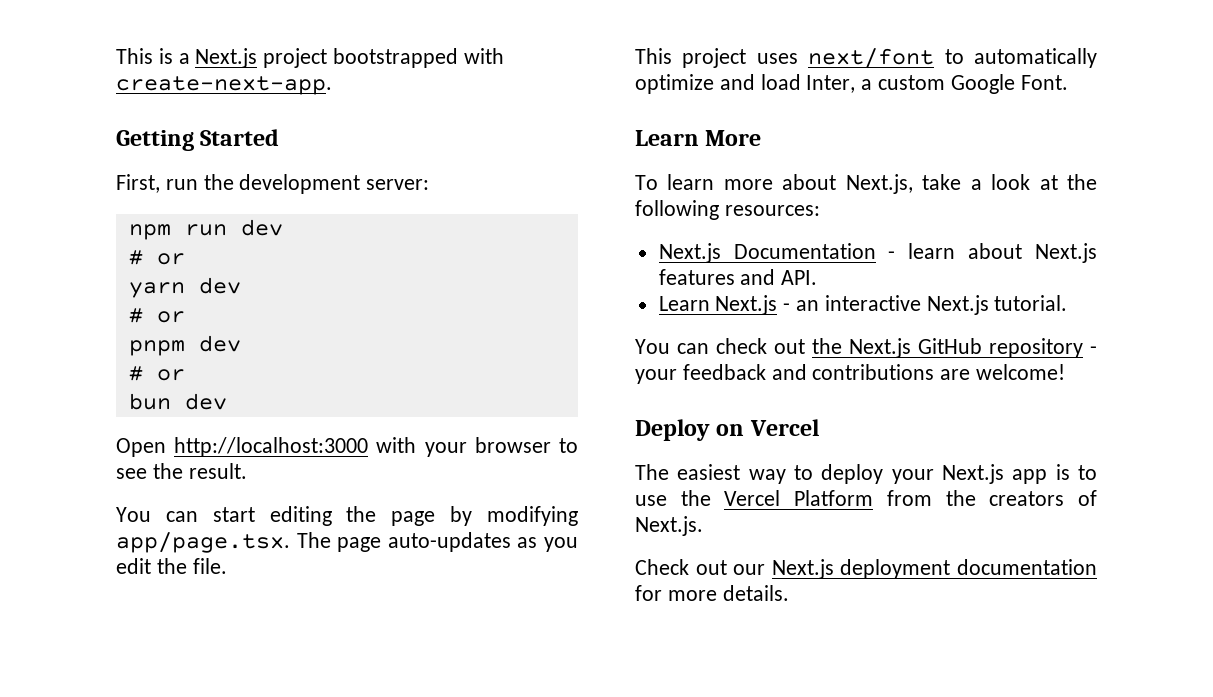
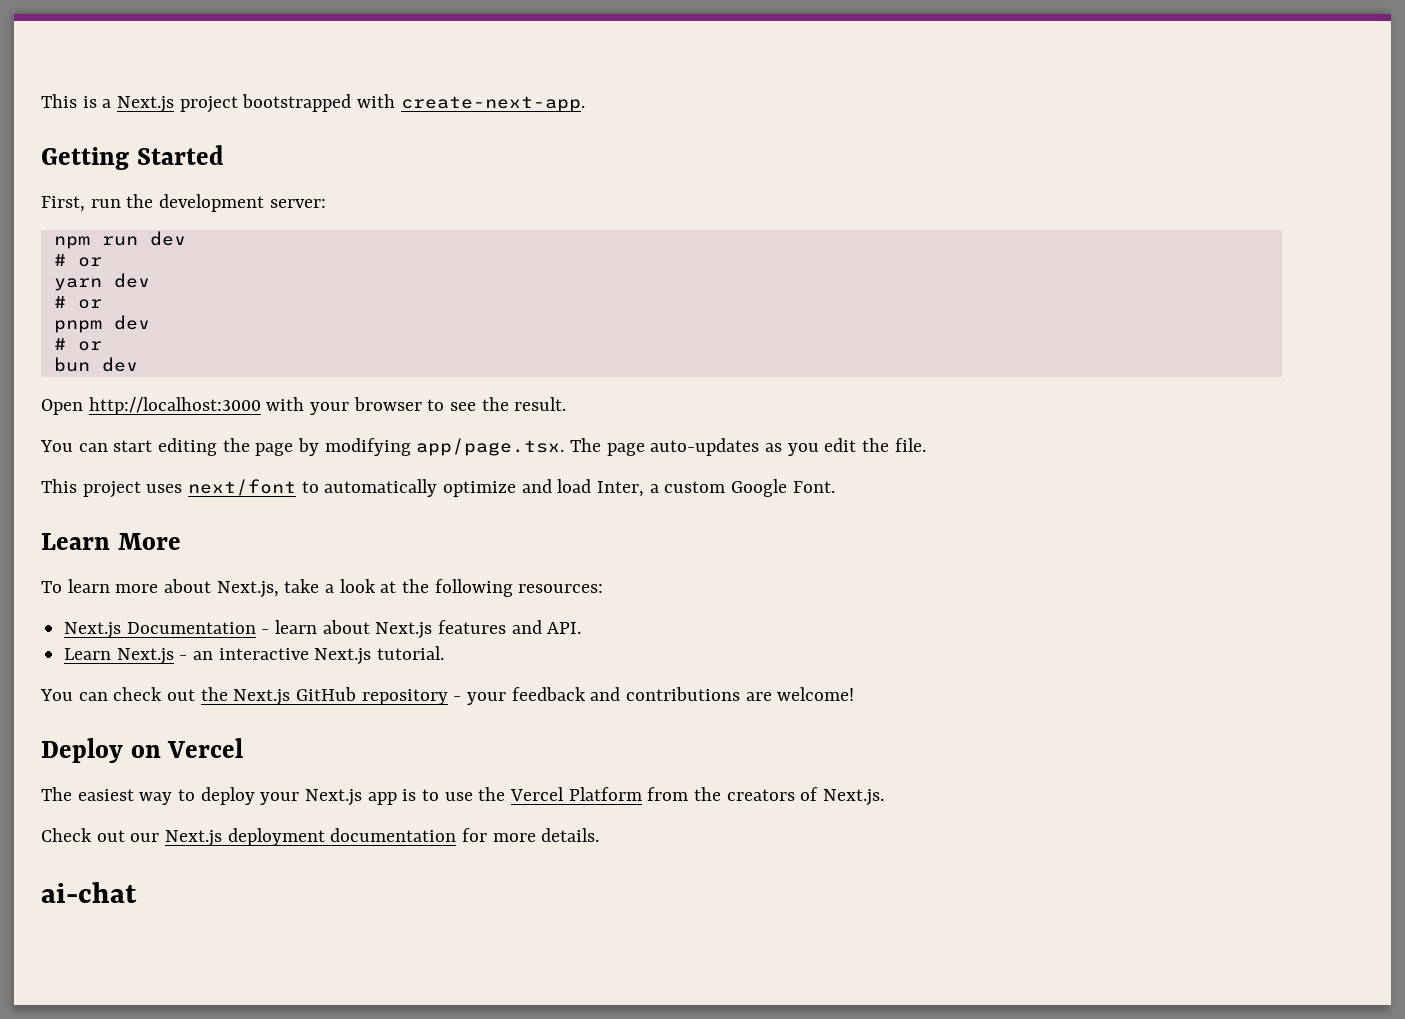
(789, 593) none -> [41,882,137,903] // ai-chat

